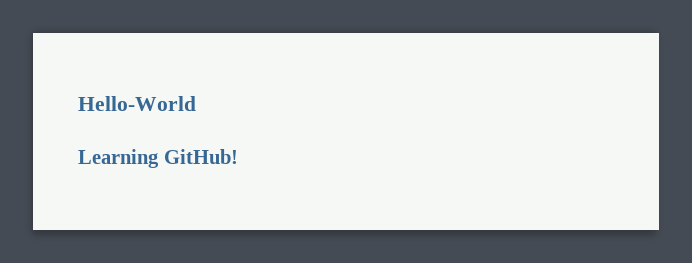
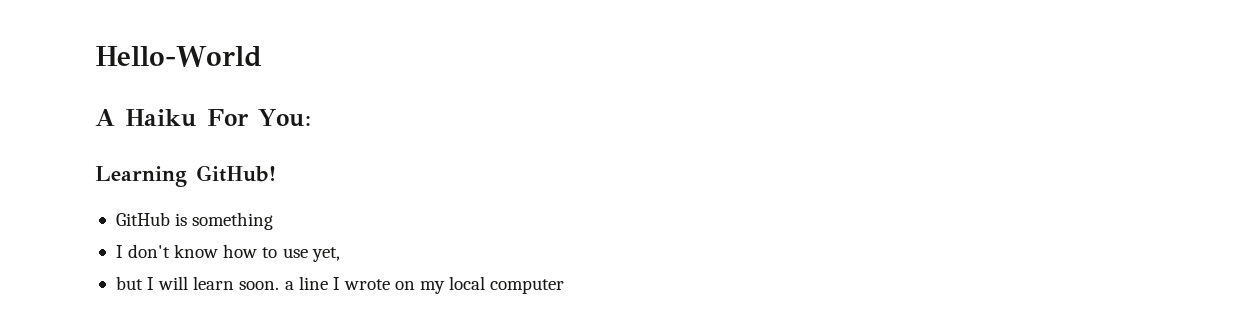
[78,149,238,168] Learning GitHub! -> [95,109,311,127] [95,165,276,187] [115,212,274,230] [115,244,340,262] [115,276,565,294] A Haiku For You: // Learning GitHub! // GitHub is something // I don't know how to use yet, // but I will learn soon. a line I wrote on my local computer

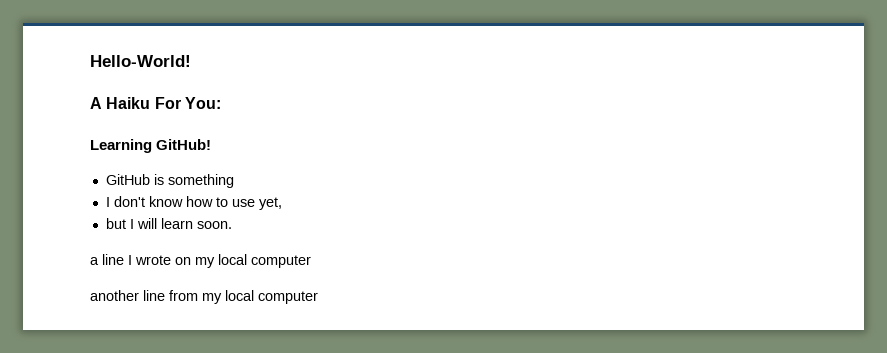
[95,46,262,67] Hello-World -> [90,55,191,67] Hello-World!
(280, 285) none -> (232, 225) //
(565, 286) none -> [90,290,318,304] // another line from my local computer

